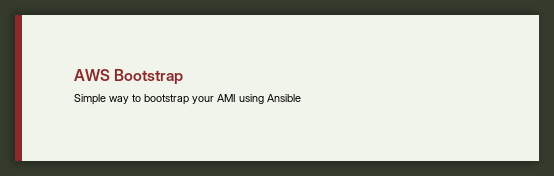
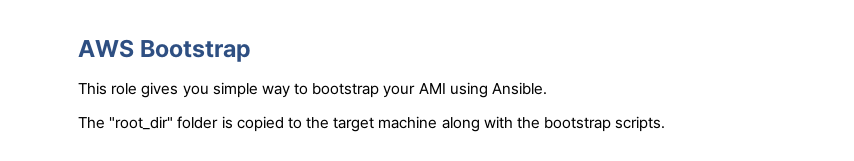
[74,94,106,105] Simple -> [78,82,258,98] This role gives you simple
[267,94,301,102] Ansible -> [492,82,548,95] [78,116,666,132] Ansible. // The "root_dir" folder is copied to the target machine along with the bootstrap scripts.

